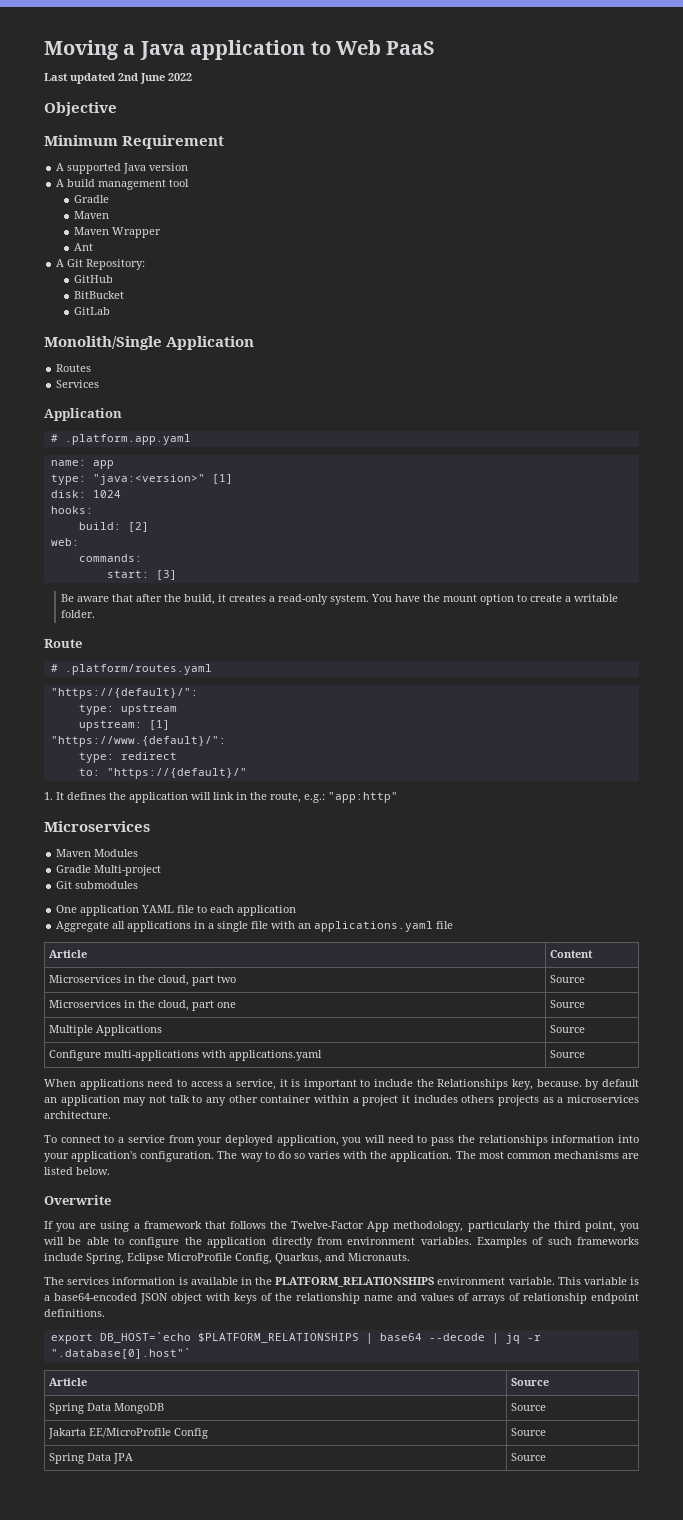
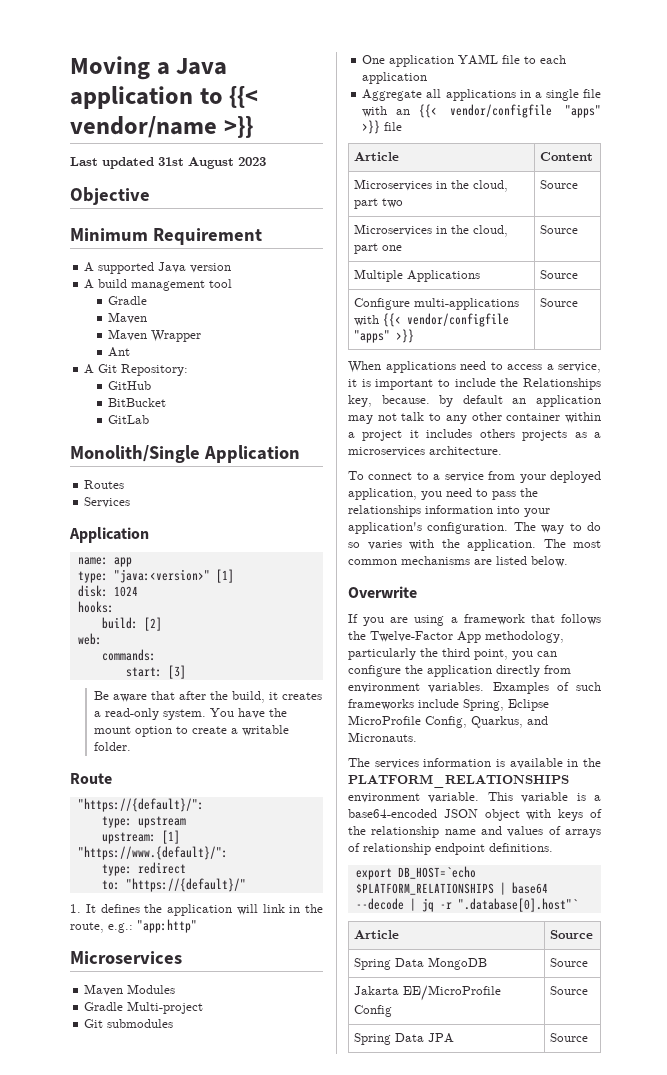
[336,40,436,55] Web PaaS -> [229,86,259,108] [70,116,253,138] {{< vendor/name >}}
[118,73,192,84] 2nd June 2022 -> [158,157,266,169] 31st August 2023
[50,434,191,445] // # .platform.app.yaml -> (149, 535) none
[50,664,212,675] // # .platform/routes.yaml -> (112, 778) none
[314,921,434,932] applications.yaml -> [418,104,601,118] [362,120,381,134] {{< vendor/configfile "apps" >}}
[228,1050,322,1061] applications.yaml -> [382,313,509,327] [353,329,414,343] {{< vendor/configfile "apps" >}}
[365,1135,386,1143] will -> (442, 495) none
[44,1237,125,1245] will be able to -> [537,651,557,657] can

